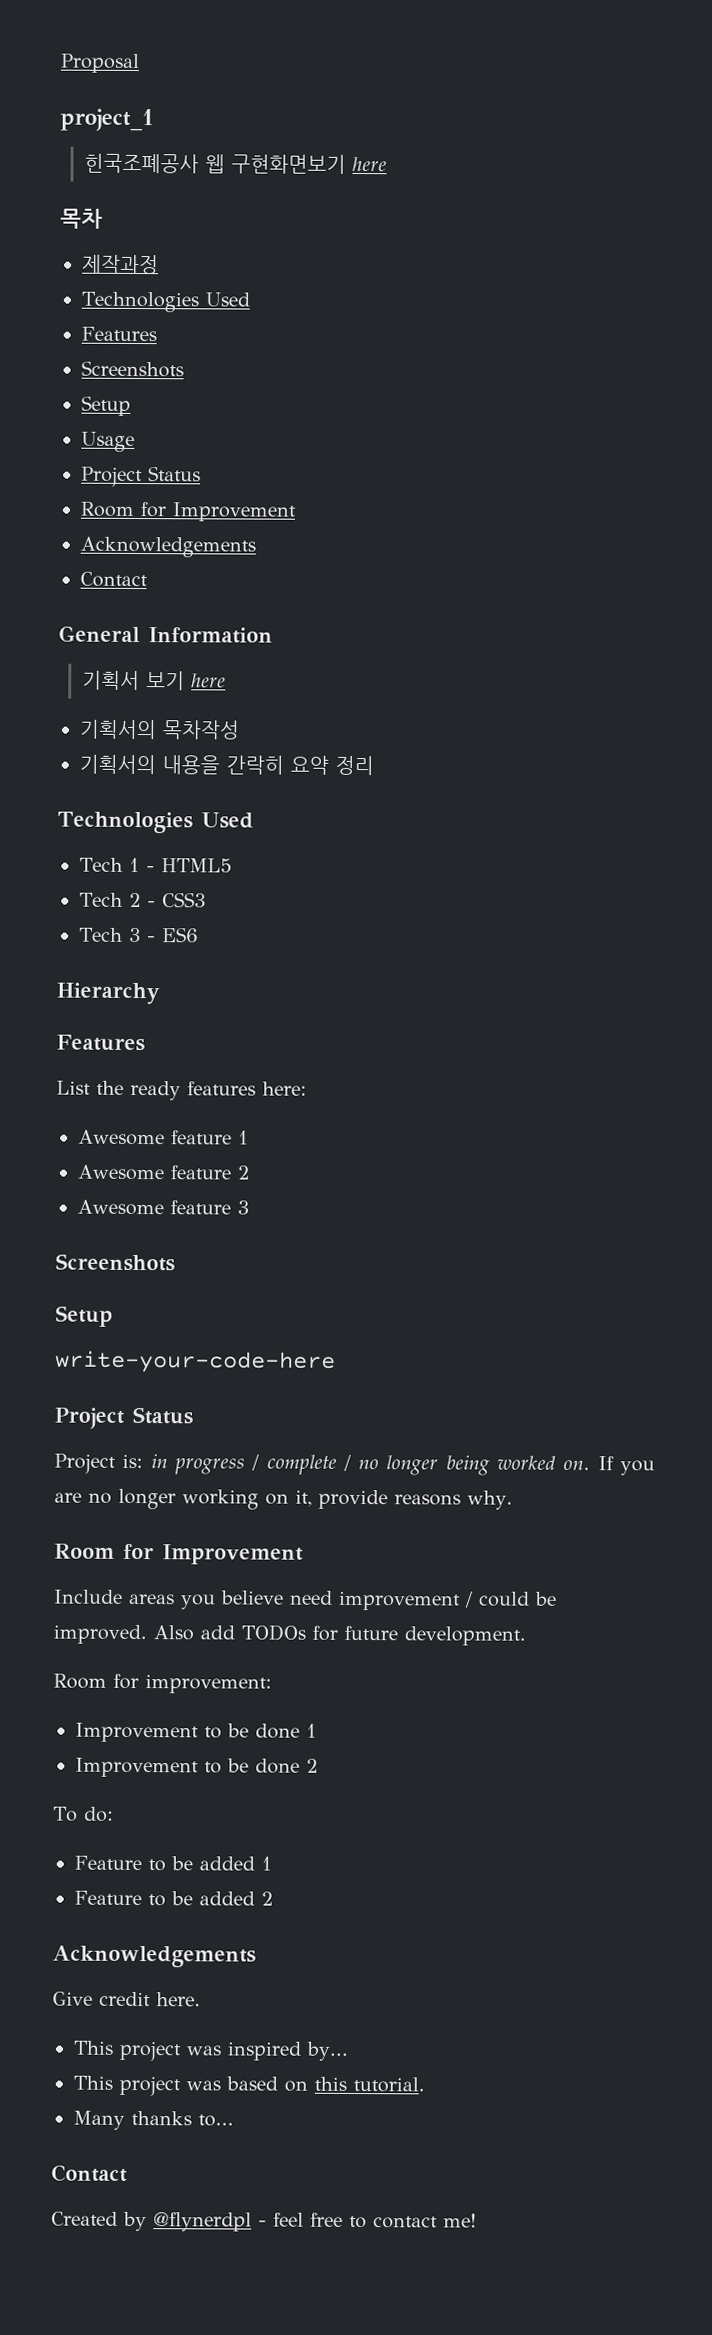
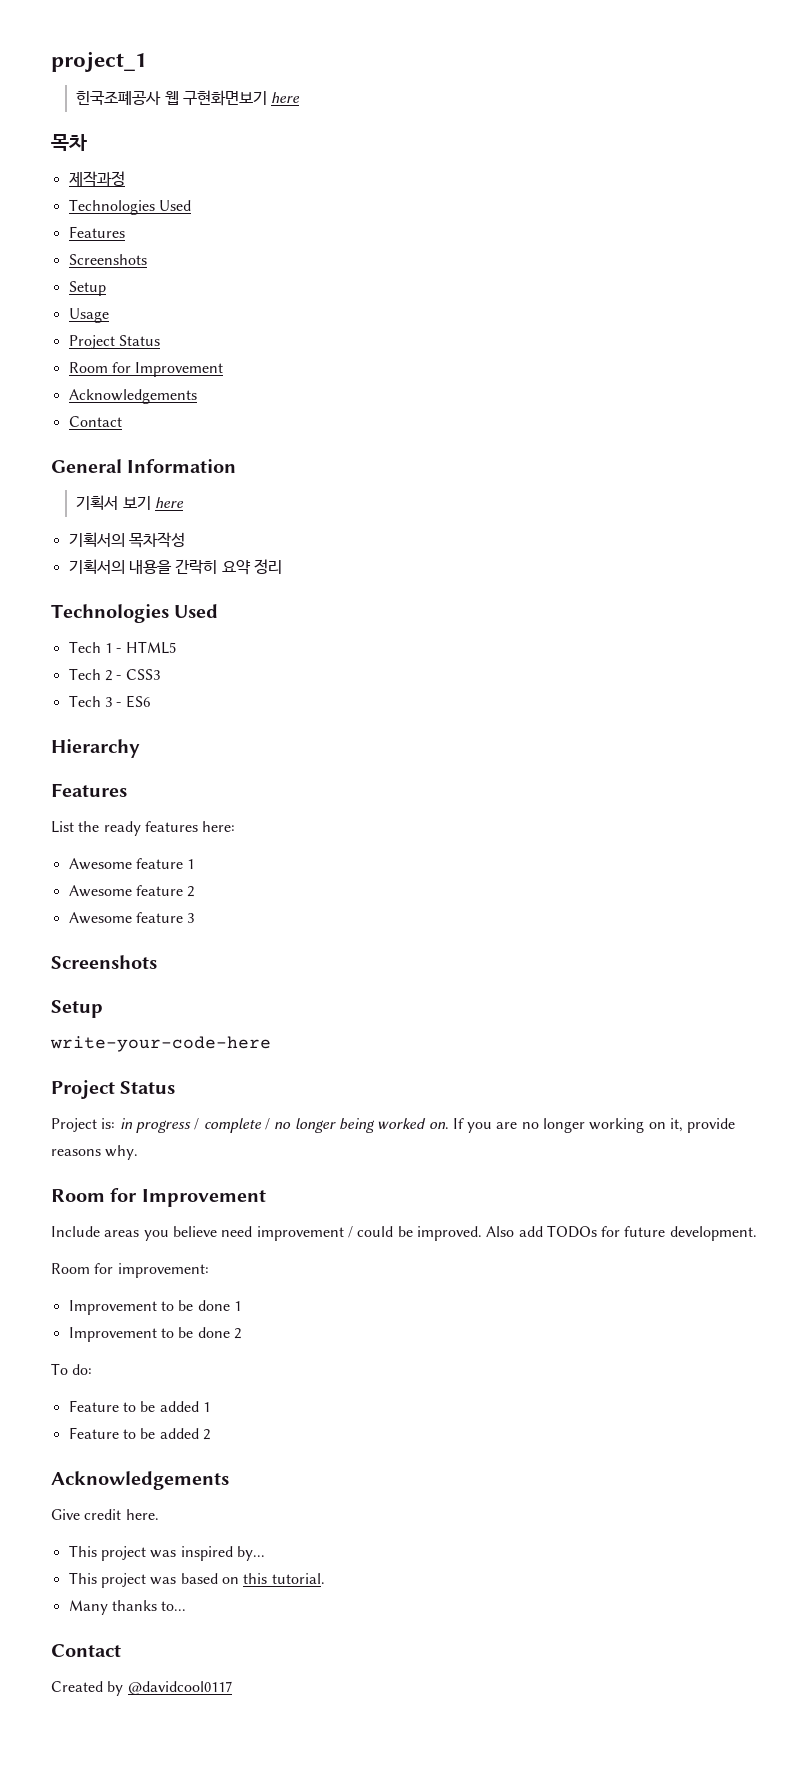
[60,53,140,74] Proposal // -> (51, 61) none
[153,2212,477,2232] @flynerdpl - feel free to contact me! -> [127,1681,232,1695] @davidcool0117

